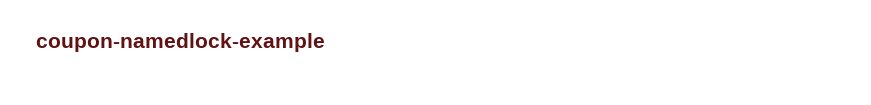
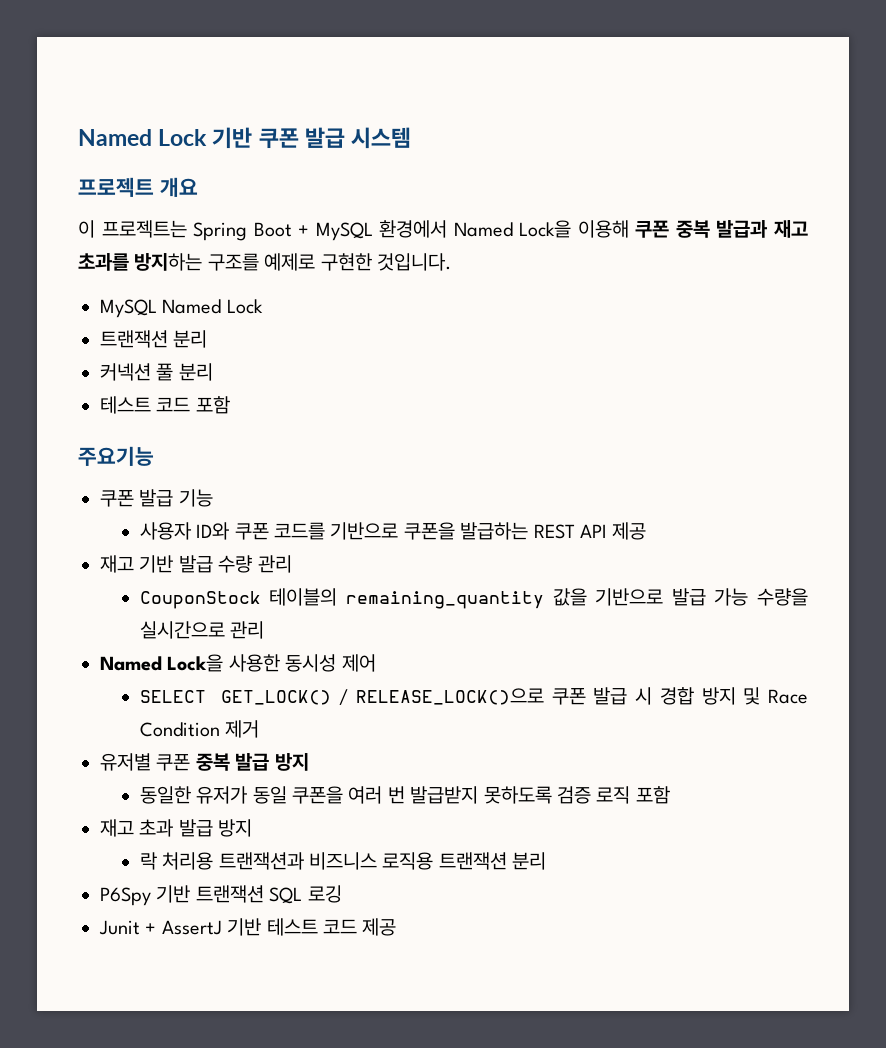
[36,33,325,52] coupon-namedlock-example -> [78,127,412,149] [78,177,198,197] [78,220,809,241] [78,253,451,271] [100,299,263,318] [100,330,208,348] [100,363,213,381] [100,396,230,414] [78,446,154,466] [100,489,213,507] [139,522,647,540] [100,555,292,573] [139,588,808,609] [139,621,265,639] [100,654,376,672] [139,687,809,705] [139,720,260,738] [100,753,309,771] [139,786,670,804] [100,819,253,837] [139,852,547,870] [100,885,342,906] [99,918,397,936] Named Lock 기반 쿠폰 발급 시스템 // 프로젝트 개요 // 이 프로젝트는 Spring Boot + MySQL 환경에서 Named Lock을 이용해 쿠폰 중복 발급과 재고 초과를 방지하는 구조를 예제로 구현한 것입니다. // MySQL Named Lock // 트랜잭션 분리 // 커넥션 풀 분리 // 테스트 코드 포함 // 주요기능 // 쿠폰 발급 기능 // 사용자 ID와 쿠폰 코드를 기반으로 쿠폰을 발급하는 REST API 제공 // 재고 기반 발급 수량 관리 // CouponStock 테이블의 remaining_quantity 값을 기반으로 발급 가능 수량을 실시간으로 관리 // Named Lock을 사용한 동시성 제어 // SELECT GET_LOCK() / RELEASE_LOCK()으로 쿠폰 발급 시 경합 방지 및 Race Condition 제거 // 유저별 쿠폰 중복 발급 방지 // 동일한 유저가 동일 쿠폰을 여러 번 발급받지 못하도록 검증 로직 포함 // 재고 초과 발급 방지 // 락 처리용 트랜잭션과 비즈니스 로직용 트랜잭션 분리 // P6Spy 기반 트랜잭션 SQL 로깅 // Junit + AssertJ 기반 테스트 코드 제공

